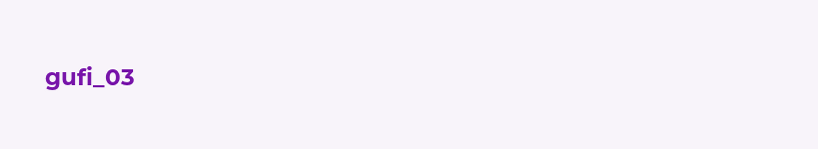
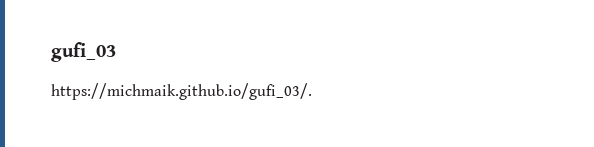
(136, 78) none -> [51,83,312,100] // https://michmaik.github.io/gufi_03/.

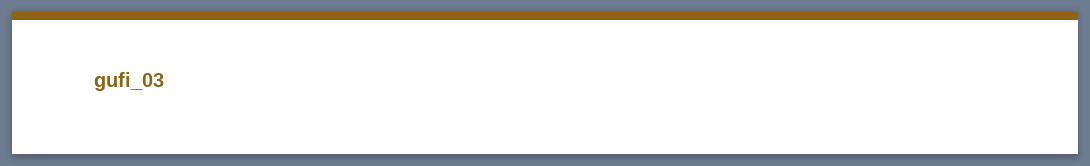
[51,83,312,100] // https://michmaik.github.io/gufi_03/. -> (164, 81) none

